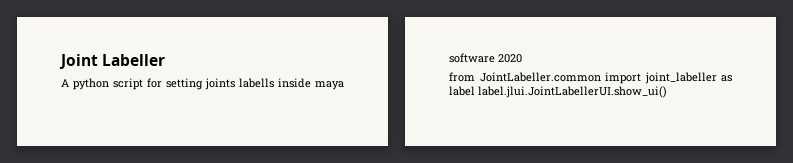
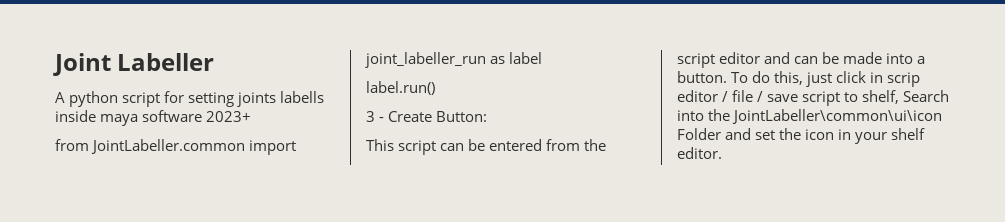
[498,54,522,63] 2020 -> [206,111,252,122] 2023+
[644,72,717,84] joint_labeller -> [365,52,486,68] joint_labeller_run
[478,86,667,98] label.jlui.JointLabellerUI.show_ui() -> [366,81,435,95] [366,111,488,122] [366,139,607,155] [677,52,926,68] [677,71,921,87] [677,90,950,106] [677,109,943,124] [677,128,926,144] [677,147,722,159] // label.run() // 3 - Create Button: // This script can be entered from the script editor and can be made into a button. To do this, just click in scrip editor / file / save script to shelf, Search into the JointLabeller\common\ui\icon Folder and set the icon in your shelf editor.

